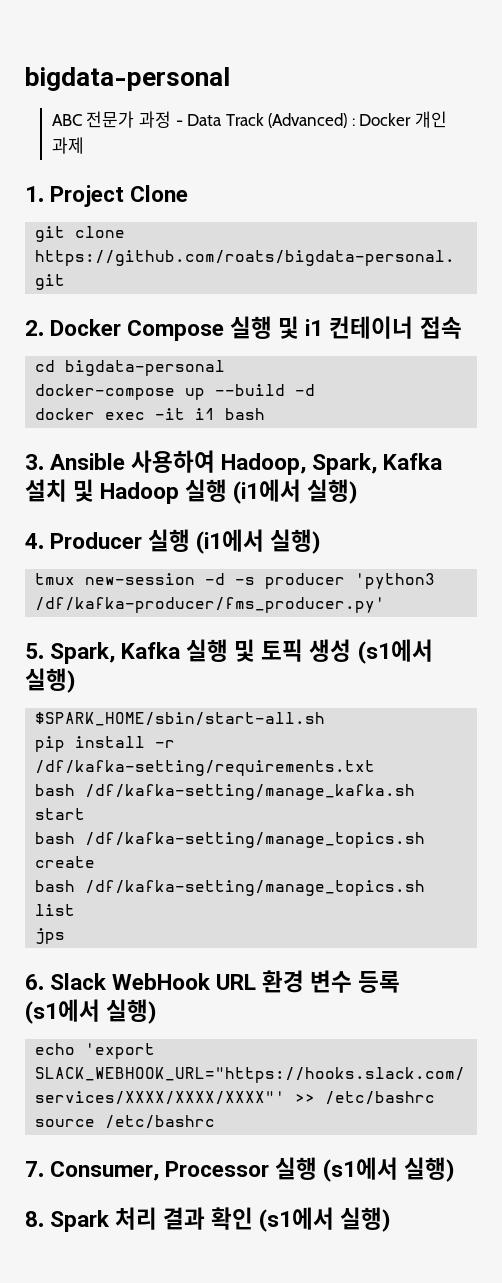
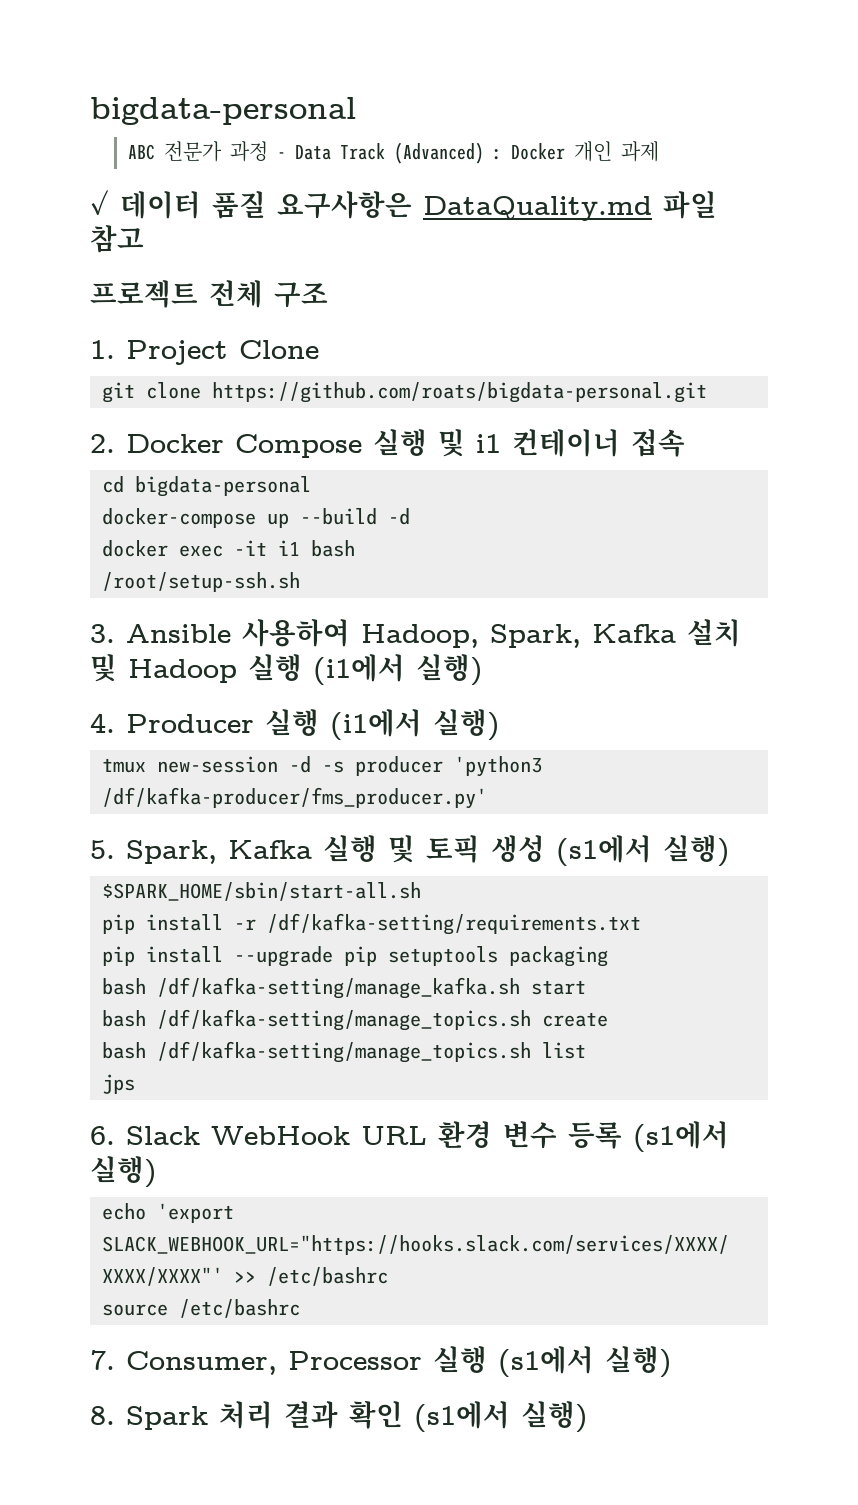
(84, 145) none -> [90,190,717,221] [90,225,144,253] [90,280,328,308] // ✓ 데이터 품질 요구사항은 DataQuality.md 파일 참고 // 프로젝트 전체 구조
(266, 414) none -> [102,572,300,592] // /root/setup-ssh.sh
(376, 768) none -> [102,946,608,967] // pip install --upgrade pip setuptools packaging

